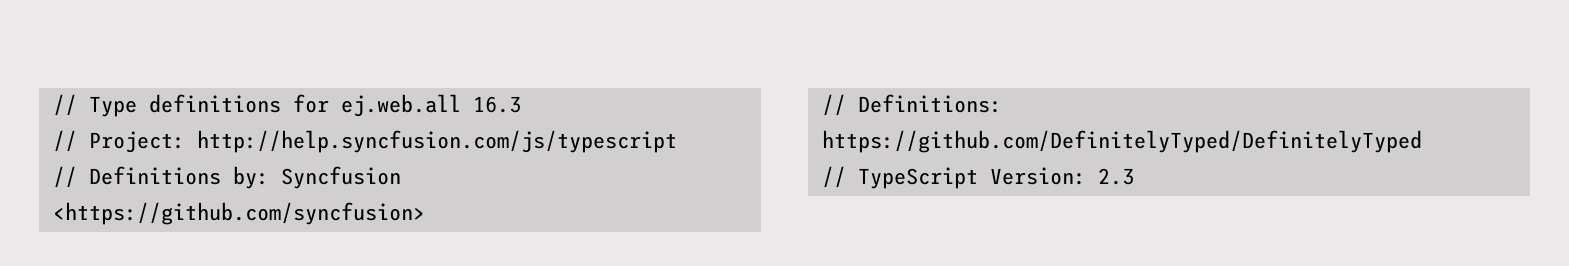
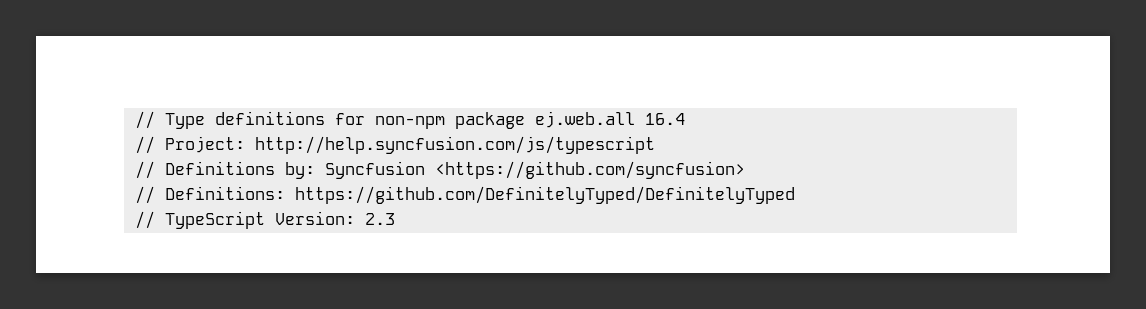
[340,94,521,117] ej.web.all 16.3 -> [374,111,685,129] non-npm package ej.web.all 16.4

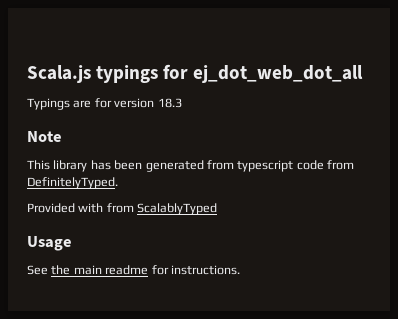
[134,111,685,129] [134,136,655,154] [134,161,745,179] [134,186,795,204] [134,211,395,229] // Type definitions for non-npm package ej.web.all 16.4 // // Project: http://help.syncfusion.com/js/typescript // // Definitions by: Syncfusion <https://github.com/syncfusion> // // Definitions: https://github.com/DefinitelyTyped/DefinitelyTyped // // TypeScript Version: 2.3 -> [27,64,364,83] [27,98,182,110] [27,131,62,142] [27,160,354,172] [27,177,118,189] [27,203,218,215] [27,236,72,251] [27,265,240,275] Scala.js typings for ej_dot_web_dot_all // Typings are for version 18.3 // Note // This library has been generated from typescript code from DefinitelyTyped. // Provided with from ScalablyTyped // Usage // See the main readme for instructions.

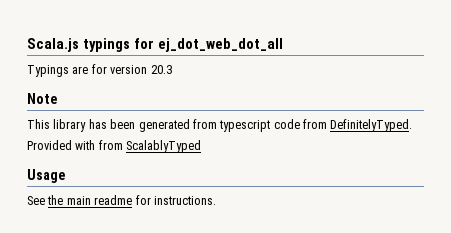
[157,98,182,108] 18.3 -> [150,65,172,74] 20.3

